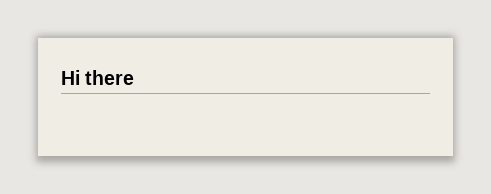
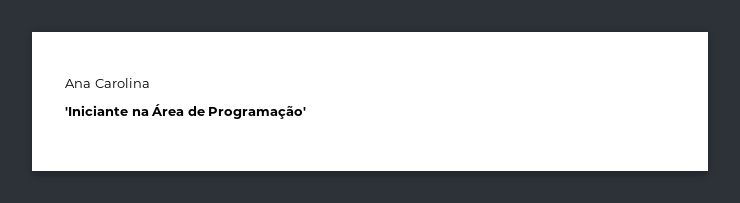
[61,70,135,85] Hi there -> [65,78,150,88] [65,104,307,119] Ana Carolina // 'Iniciante na Área de Programação'

